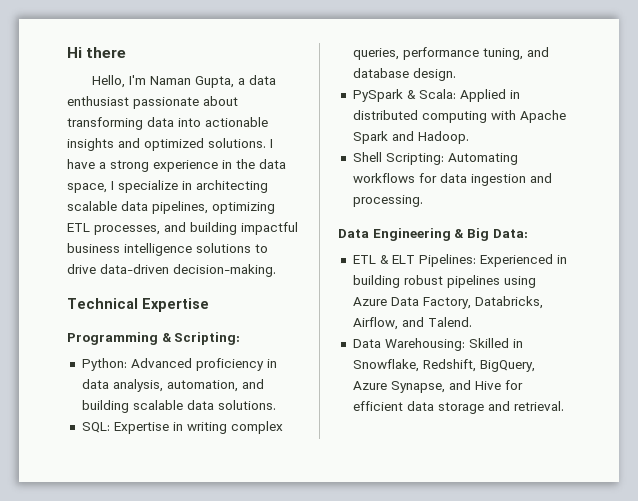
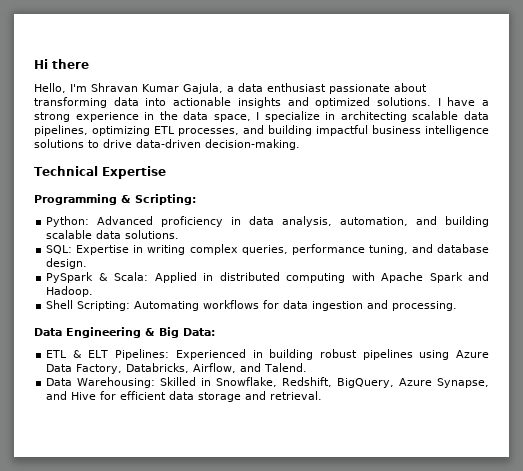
[150,76,235,88] Naman Gupta, -> [91,83,223,94] Shravan Kumar Gajula,

